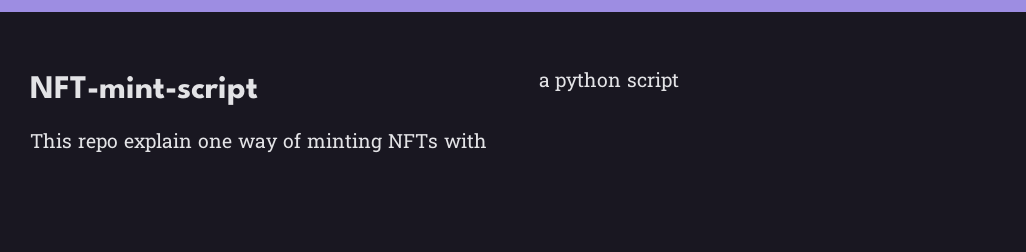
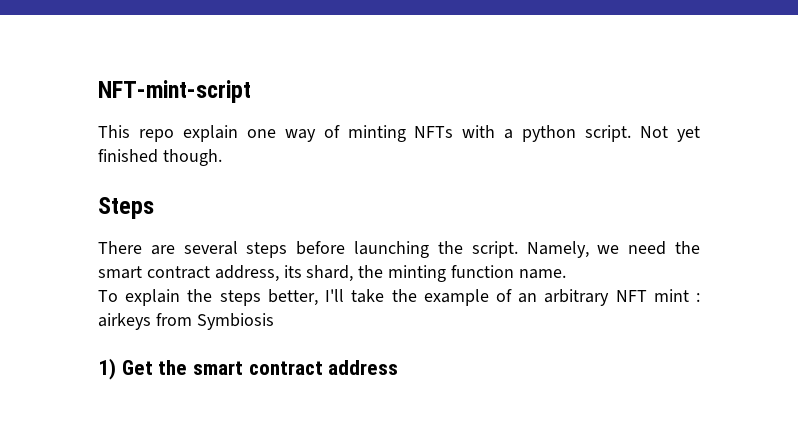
[626,72,679,91] script -> [585,125,700,142] [98,149,222,166] [98,197,154,219] [98,241,700,258] [98,265,566,282] [98,289,700,306] [98,313,274,330] [98,358,399,380] script. Not yet finished though. // Steps // There are several steps before launching the script. Namely, we need the smart contract address, its shard, the minting function name. // To explain the steps better, I'll take the example of an arbitrary NFT mint : airkeys from Symbiosis // 1) Get the smart contract address

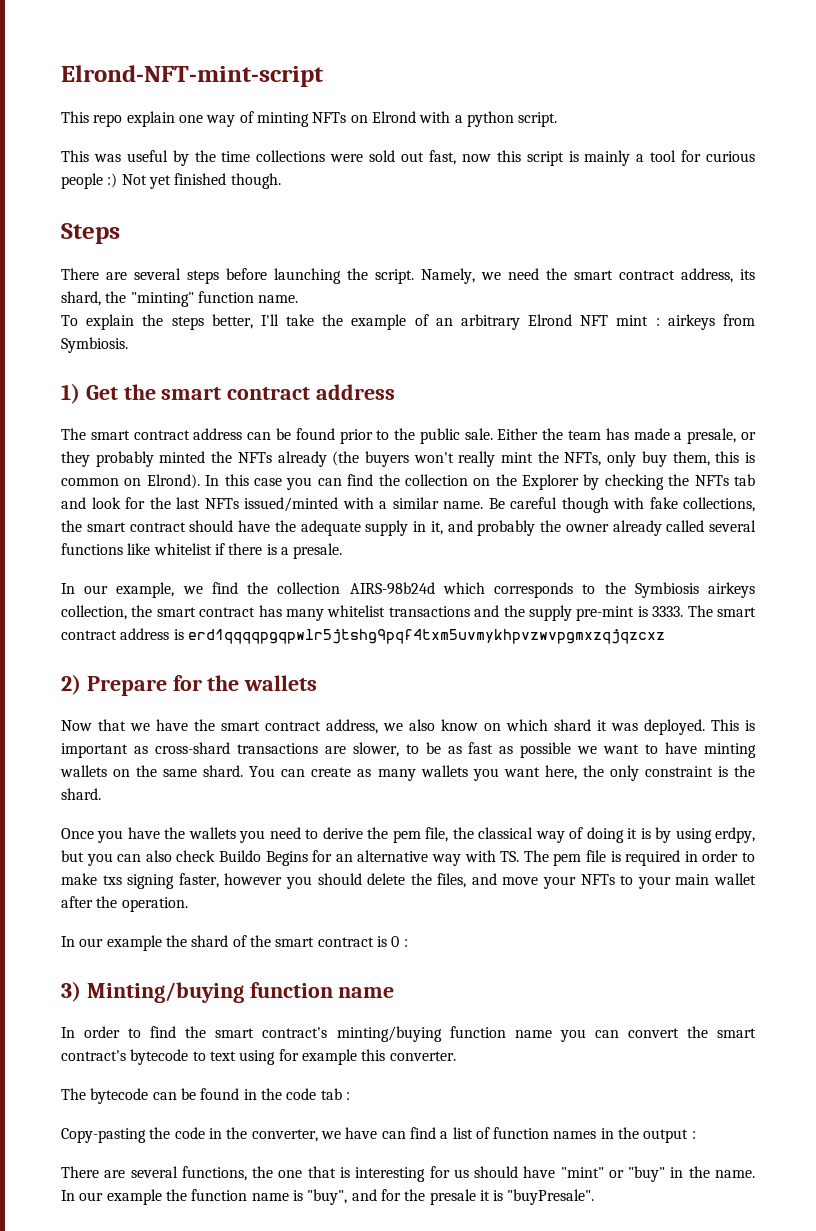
[98,80,251,103] NFT-mint-script -> [61,65,324,87] Elrond-NFT-mint-script
(454, 132) none -> [350,111,416,123] on Elrond
(632, 133) none -> [61,150,756,166] [61,173,118,189] // This was useful by the time collections were sold out fast, now this script is mainly a tool for curious people :)
[388,265,447,282] minting -> [130,292,194,307] "minting"
(610, 297) none -> [528,314,573,326] Elrond
[196,313,274,330] Symbiosis -> [61,337,128,353] Symbiosis.
(399, 367) none -> [61,428,756,444] [61,451,755,467] [61,474,756,490] [61,497,755,513] [61,520,756,536] [61,543,343,559] [61,582,756,598] [61,605,756,621] [61,628,665,644] [61,674,318,696] [61,719,755,735] [61,742,756,758] [60,765,755,781] [61,788,101,800] [61,827,756,843] [61,850,756,866] [61,873,756,889] [61,896,188,912] [61,935,408,951] [61,981,395,1003] [61,1026,756,1042] [61,1049,456,1065] [61,1088,350,1104] [61,1127,696,1143] [61,1166,756,1182] [61,1189,595,1205] // The smart contract address can be found prior to the public sale. Either the team has made a presale, or they probably minted the NFTs already (the buyers won't really mint the NFTs, only buy them, this is common on Elrond). In this case you can find the collection on the Explorer by checking the NFTs tab and look for the last NFTs issued/minted with a similar name. Be careful though with fake collections, the smart contract should have the adequate supply in it, and probably the owner already called several functions like whitelist if there is a presale. // In our example, we find the collection AIRS-98b24d which corresponds to the Symbiosis airkeys collection, the smart contract has many whitelist transactions and the supply pre-mint is 3333. The smart contract address is erd1qqqqpgqpwlr5jtshg9pqf4txm5uvmykhpvzwvpgmxzqjqzcxz // 2) Prepare for the wallets // Now that we have the smart contract address, we also know on which shard it was deployed. This is important as cross-shard transactions are slower, to be as fast as possible we want to have minting wallets on the same shard. You can create as many wallets you want here, the only constraint is the shard. // Once you have the wallets you need to derive the pem file, the classical way of doing it is by using erdpy, but you can also check Buildo Begins for an alternative way with TS. The pem file is required in order to make txs signing faster, however you should delete the files, and move your NFTs to your main wallet after the operation. // In our example the shard of the smart contract is 0 : // 3) Minting/buying function name // In order to find the smart contract's minting/buying function name you can convert the smart contract's bytecode to text using for example this converter. // The bytecode can be found in the code tab : // Copy-pasting the code in the converter, we have can find a list of function names in the output : // There are several functions, the one that is interesting for us should have "mint" or "buy" in the name. In our example the function name is "buy", and for the presale it is "buyPresale".

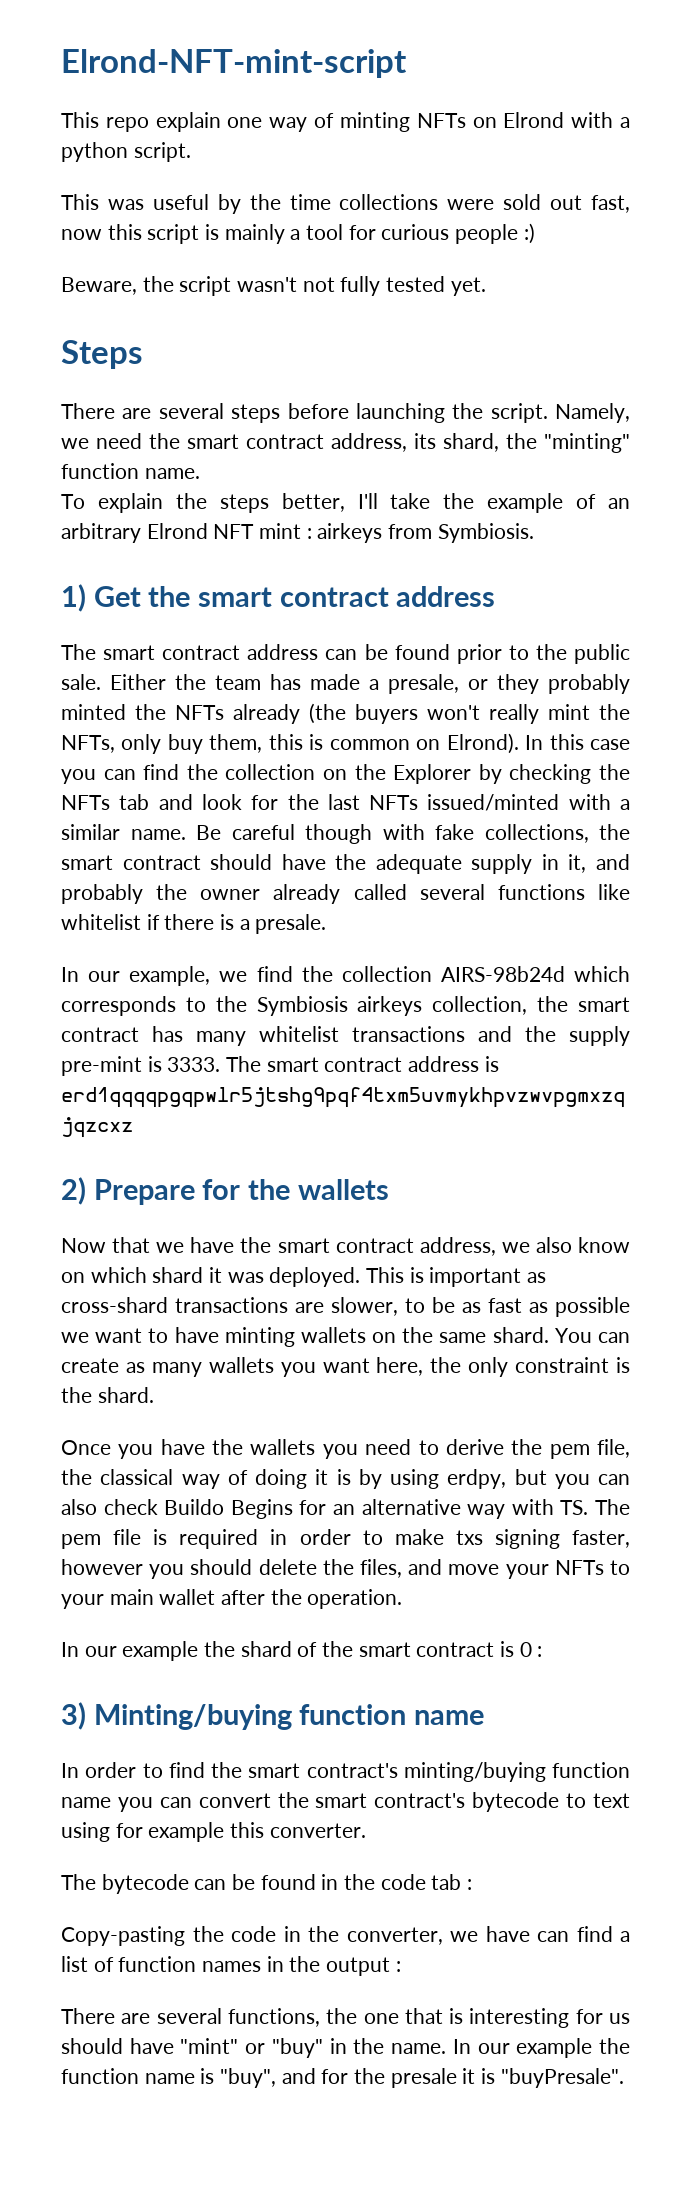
[121,173,281,189] Not yet finished though. -> [61,276,486,296] // Beware, the script wasn't not fully tested yet.

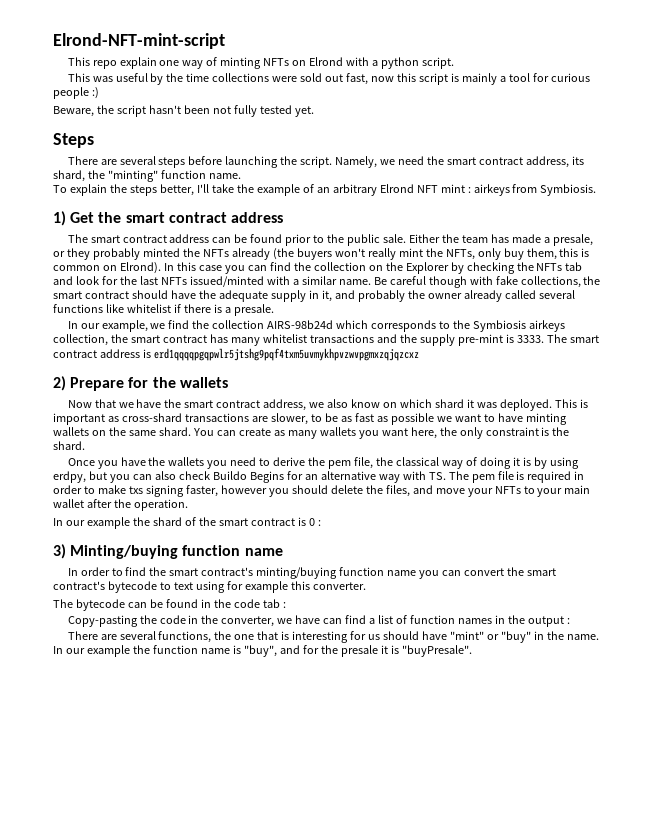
[237,277,298,292] wasn't -> [148,105,210,114] hasn't been

